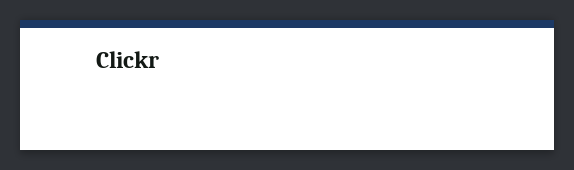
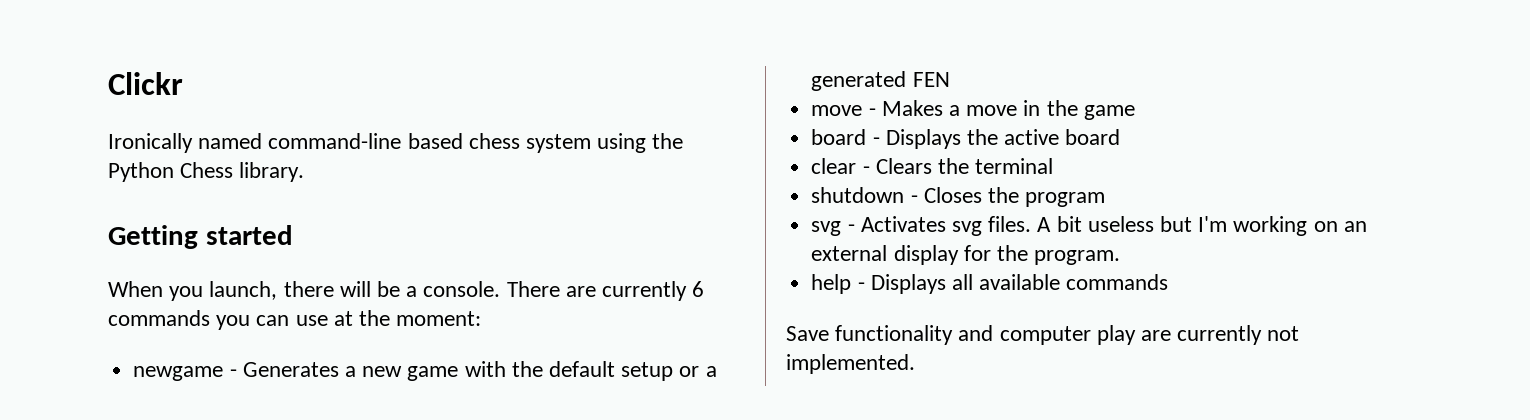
(159, 59) none -> [108,133,684,153] [108,162,305,182] [108,225,293,249] [108,281,705,301] [108,310,482,330] [133,361,717,381] [811,71,950,91] [811,100,1135,120] [811,129,1121,149] [811,158,1054,174] [811,187,1106,207] [811,216,1367,236] [811,245,1121,265] [811,274,1169,294] [786,325,1300,345] [786,354,915,374] // Ironically named command-line based chess system using the Python Chess library. // Getting started // When you launch, there will be a console. There are currently 6 commands you can use at the moment: // newgame - Generates a new game with the default setup or a generated FEN // move - Makes a move in the game // board - Displays the active board // clear - Clears the terminal // shutdown - Closes the program // svg - Activates svg files. A bit useless but I'm working on an external display for the program. // help - Displays all available commands // Save functionality and computer play are currently not implemented.

